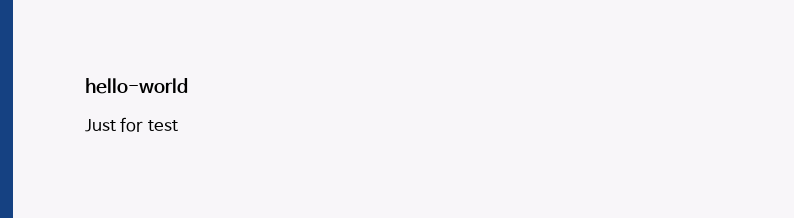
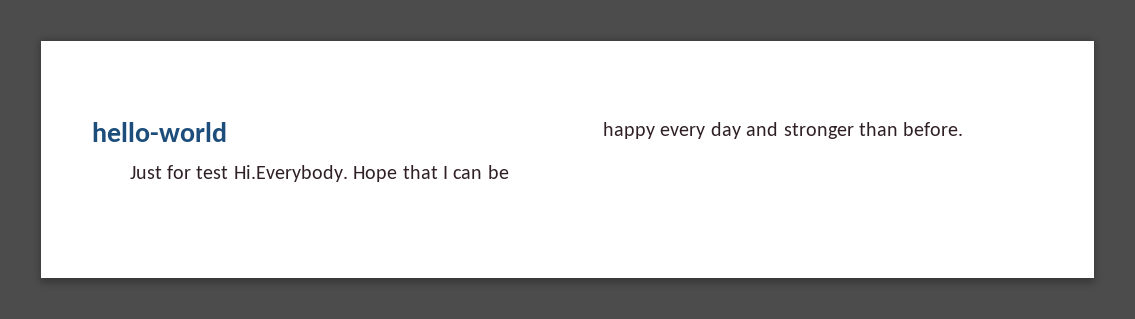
(178, 126) none -> [233,165,509,182] [603,122,964,139] Hi.Everybody. Hope that I can be happy every day and stronger than before.

